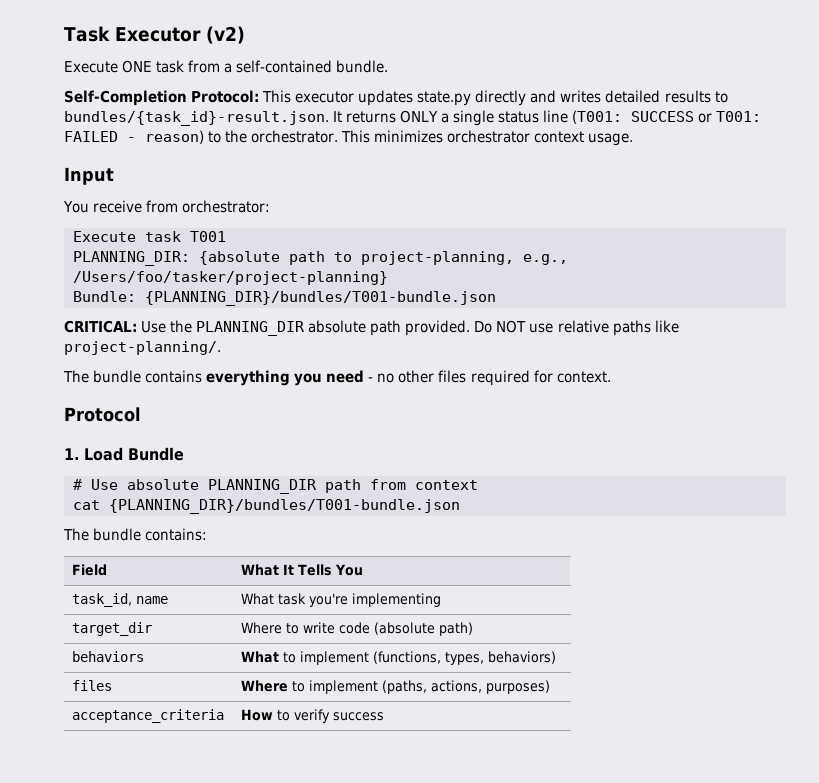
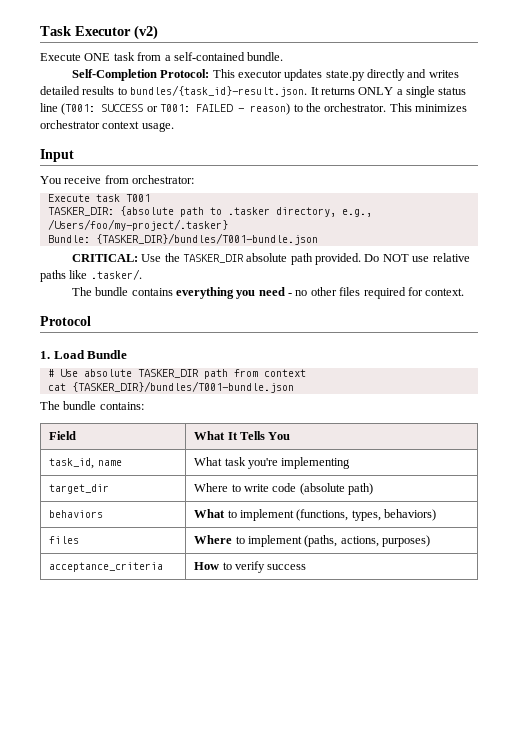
[73,251,190,266] PLANNING_DIR: -> [47,207,114,216] TASKER_DIR:
[361,251,568,265] [73,271,388,285] project-planning, e.g., /Users/foo/tasker/project-planning} -> [227,207,372,217] [47,219,228,231] .tasker directory, e.g., /Users/foo/my-project/.tasker}
[145,291,496,306] {PLANNING_DIR}/bundles/T001-bundle.json -> [95,233,318,245] {TASKER_DIR}/bundles/T001-bundle.json
[196,321,306,336] PLANNING_DIR -> [182,254,244,263] TASKER_DIR
[64,341,221,355] project-planning/. -> [90,269,142,280] .tasker/.
[208,479,317,494] PLANNING_DIR -> [137,369,199,378] TASKER_DIR
[109,499,460,514] {PLANNING_DIR}/bundles/T001-bundle.json -> [71,381,294,393] {TASKER_DIR}/bundles/T001-bundle.json

